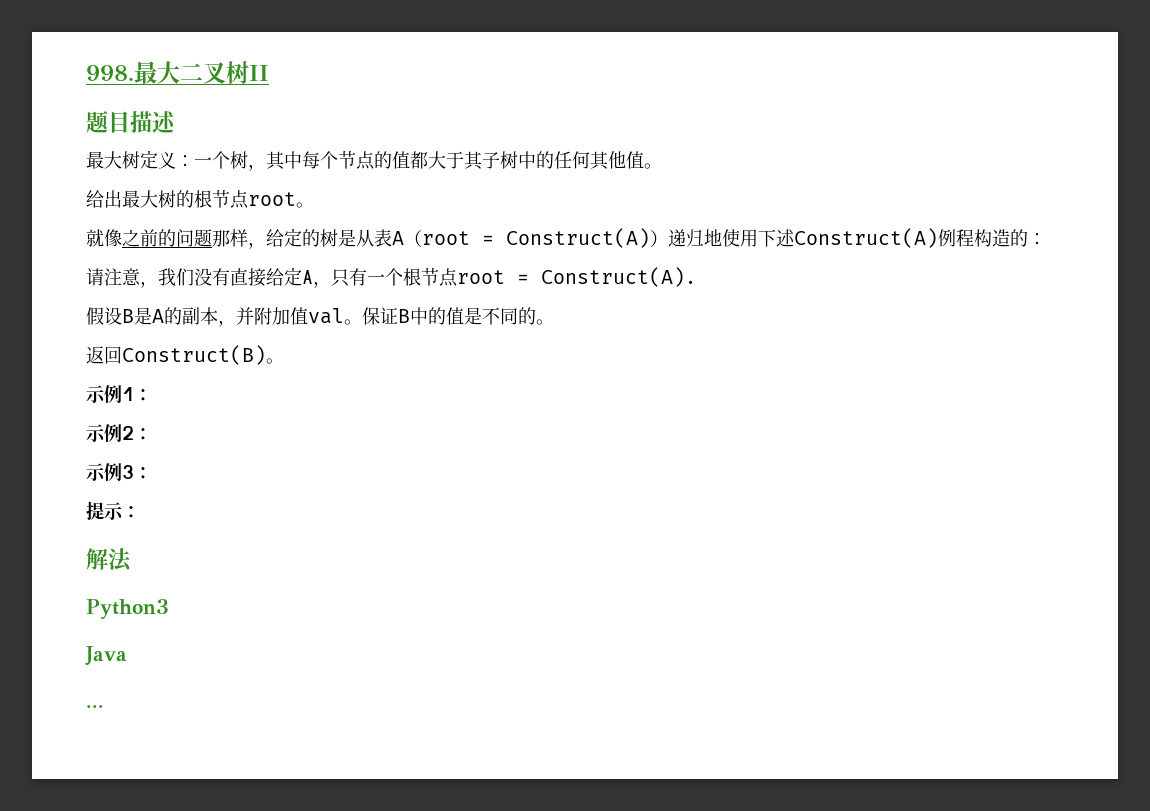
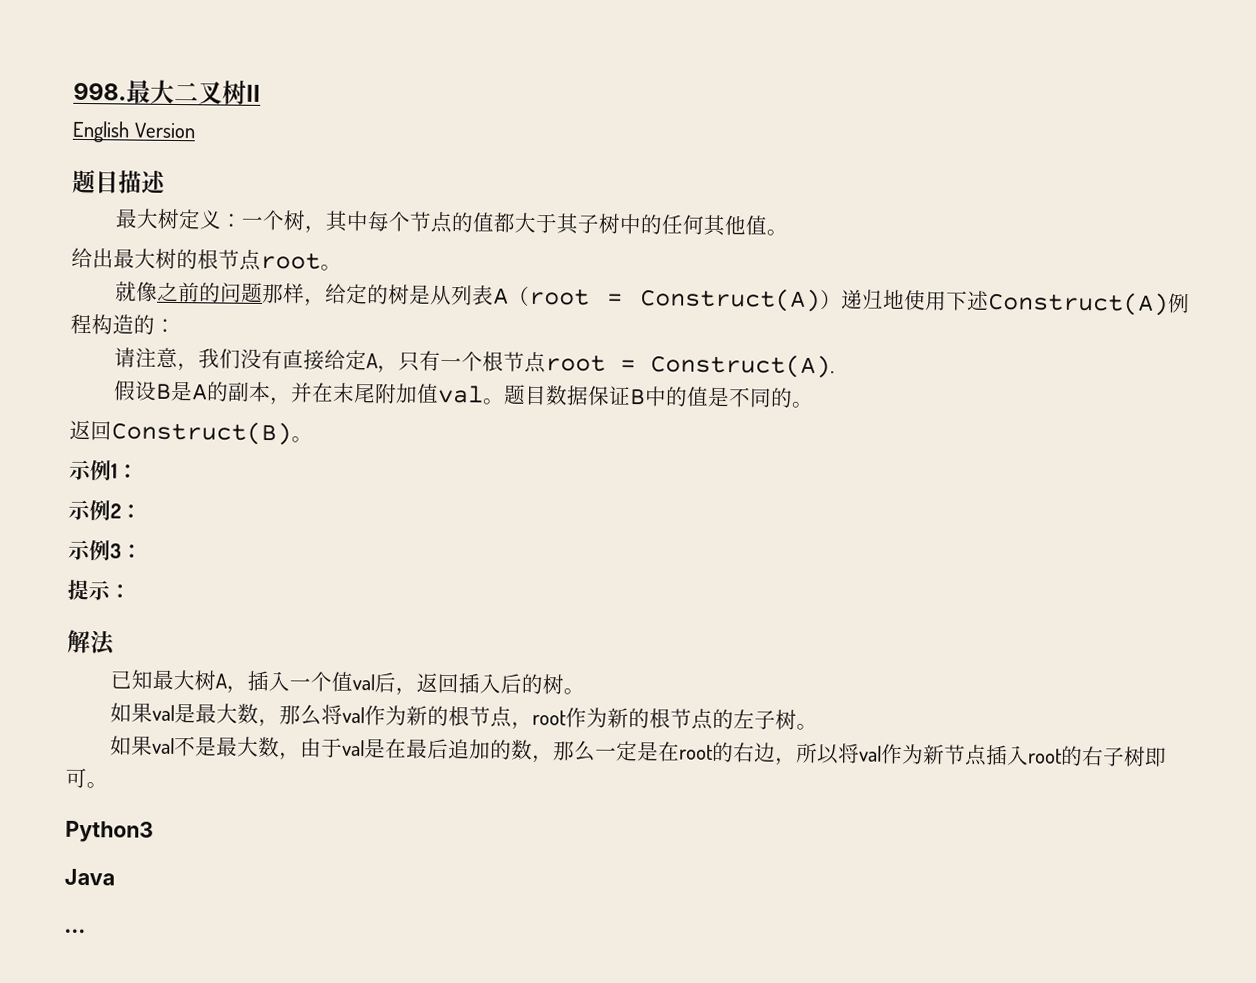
(269, 73) none -> [72,120,196,143] // English Version
(374, 238) none -> [451,285,474,306] 列
(254, 316) none -> [311,382,377,404] 在末尾
(362, 322) none -> [503,384,590,406] 题目数据
(132, 560) none -> [110,669,586,696] [110,702,819,731] [110,735,1168,767] [65,767,108,789] // 已知最大树A，插入一个值val后，返回插入后的树。 // 如果val是最大数，那么将val作为新的根节点，root作为新的根节点的左子树。 // 如果val不是最大数，由于val是在最后追加的数，那么一定是在root的右边，所以将val作为新节点插入root的右子树即可。

